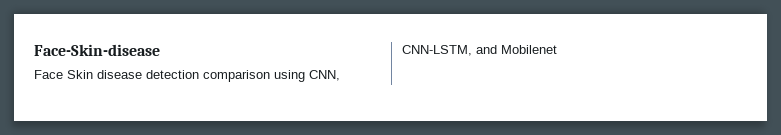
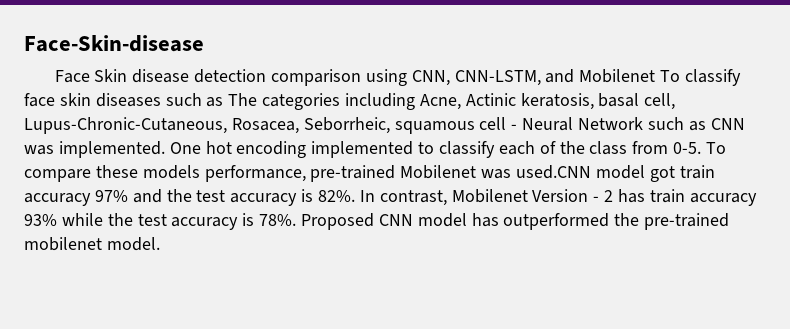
(557, 49) none -> [660,69,742,86] [24,93,676,110] [24,117,745,134] [24,141,727,158] [24,165,715,182] [24,189,757,206] [24,213,730,230] [24,237,160,251] To classify face skin diseases such as The categories including Acne, Actinic keratosis, basal cell, Lupus-Chronic-Cutaneous, Rosacea, Seborrheic, squamous cell - Neural Network such as CNN was implemented. One hot encoding implemented to classify each of the class from 0-5. To compare these models performance, pre-trained Mobilenet was used.CNN model got train accuracy 97% and the test accuracy is 82%. In contrast, Mobilenet Version - 2 has train accuracy 93% while the test accuracy is 78%. Proposed CNN model has outperformed the pre-trained mobilenet model.

